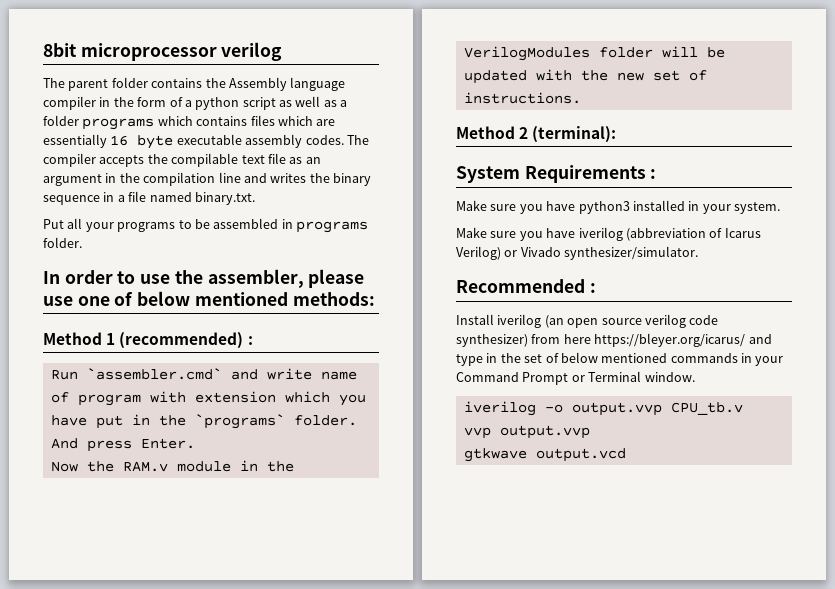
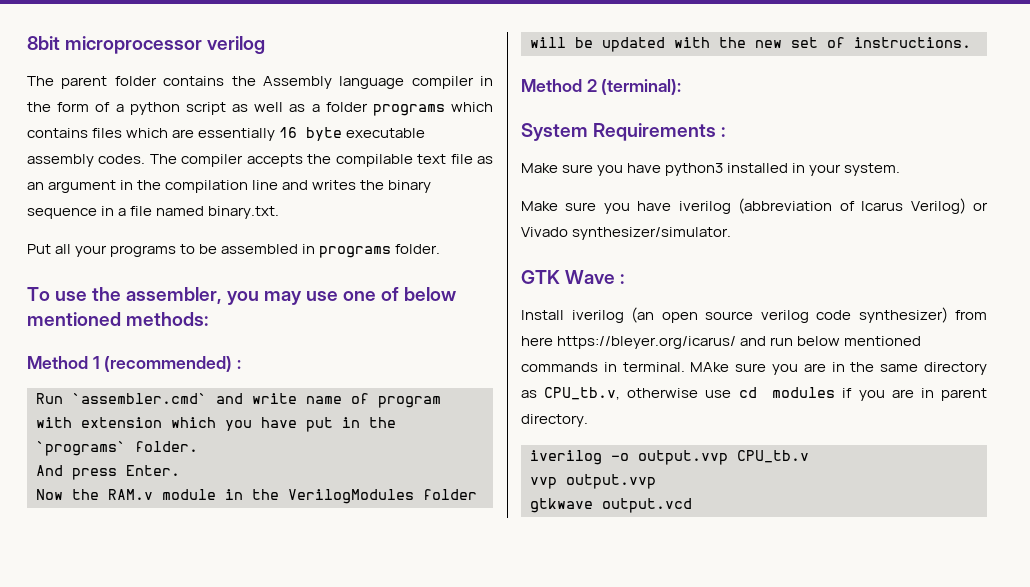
[43,270,136,284] In order to -> [27,287,50,301] To
[308,269,365,288] please -> [226,291,302,305] you may
[456,279,585,293] Recommended -> [521,270,616,284] GTK Wave
[456,352,784,366] [456,371,695,385] type in the set of below mentioned commands in your Command Prompt or Terminal window. -> [770,336,922,346] [521,362,987,375] [521,387,987,401] [521,414,588,427] run below mentioned commands in terminal. MAke sure you are in the same directory as CPU_tb.v, otherwise use cd modules if you are in parent directory.

